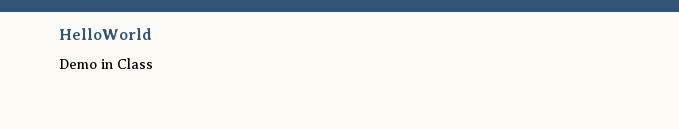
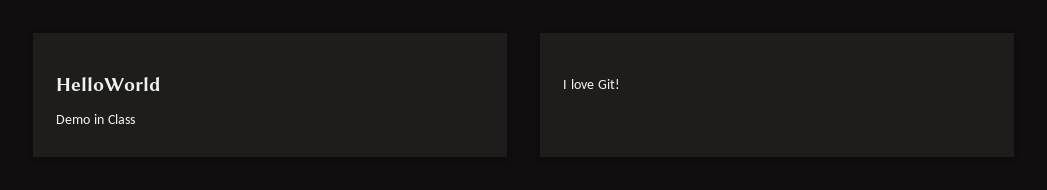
(153, 63) none -> [563,79,620,89] // I love Git!

